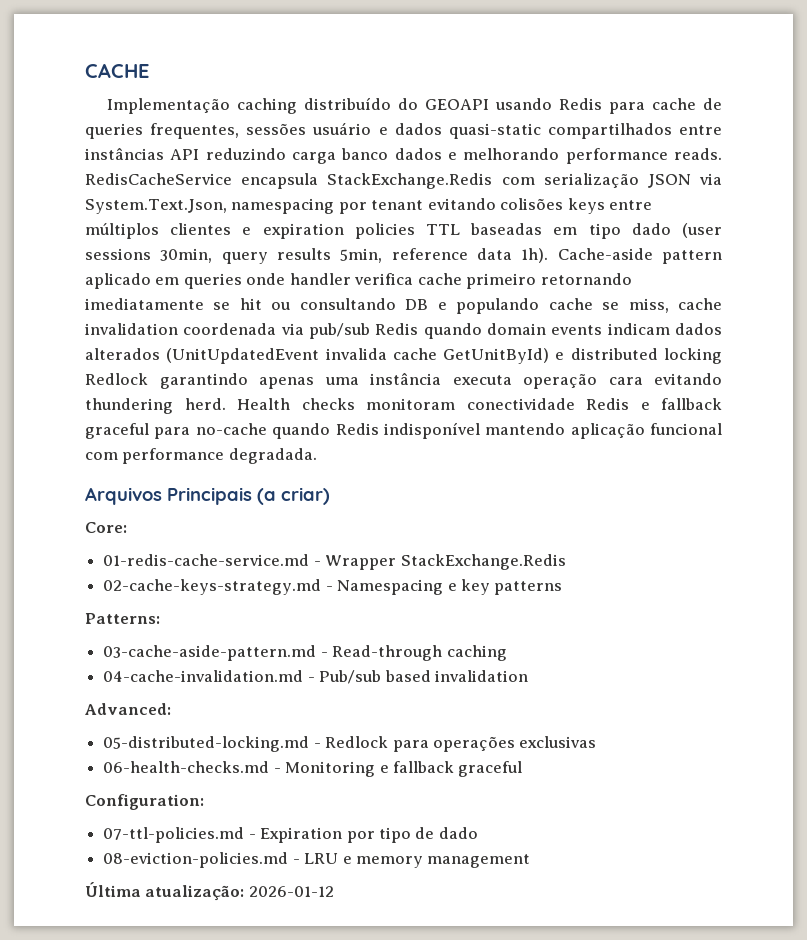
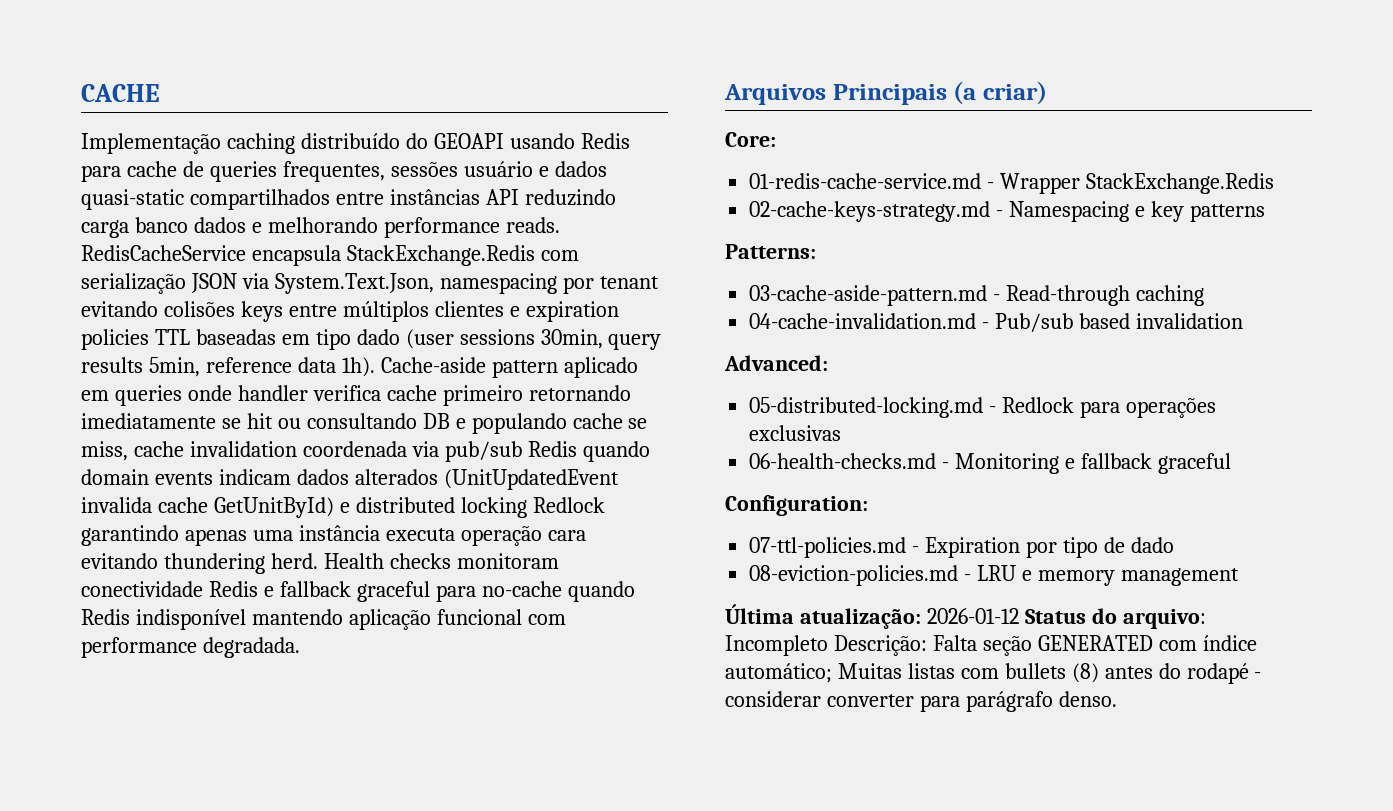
(334, 891) none -> [1024,608,1206,629] [725,635,1257,656] [725,663,1262,684] [725,691,1117,712] Status do arquivo: Incompleto Descrição: Falta seção GENERATED com índice automático; Muitas listas com bullets (8) antes do rodapé - considerar converter para parágrafo denso.

